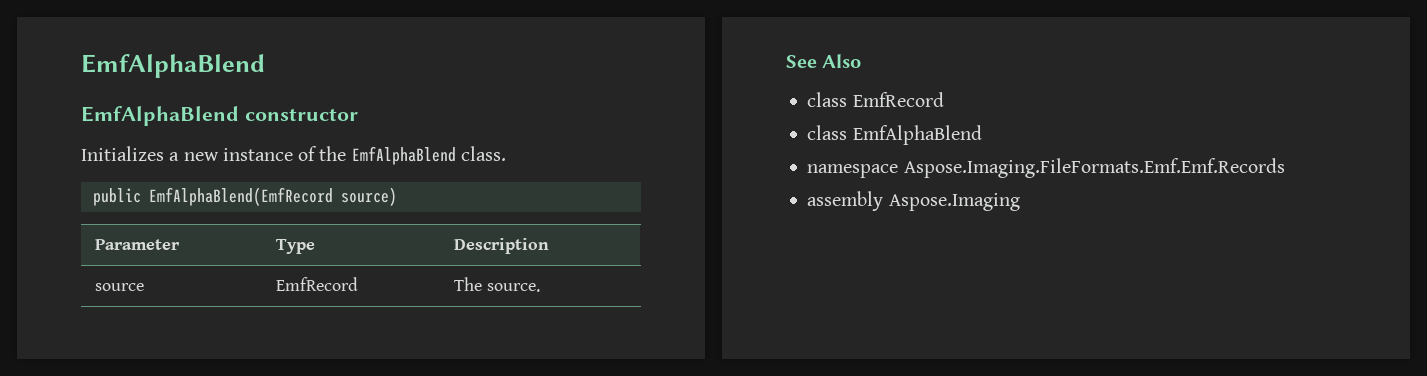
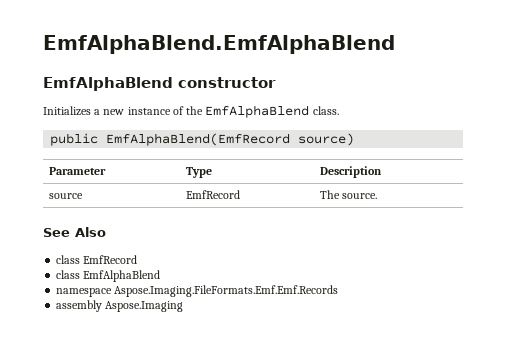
[81,54,265,78] EmfAlphaBlend -> [43,35,395,54] EmfAlphaBlend.EmfAlphaBlend

